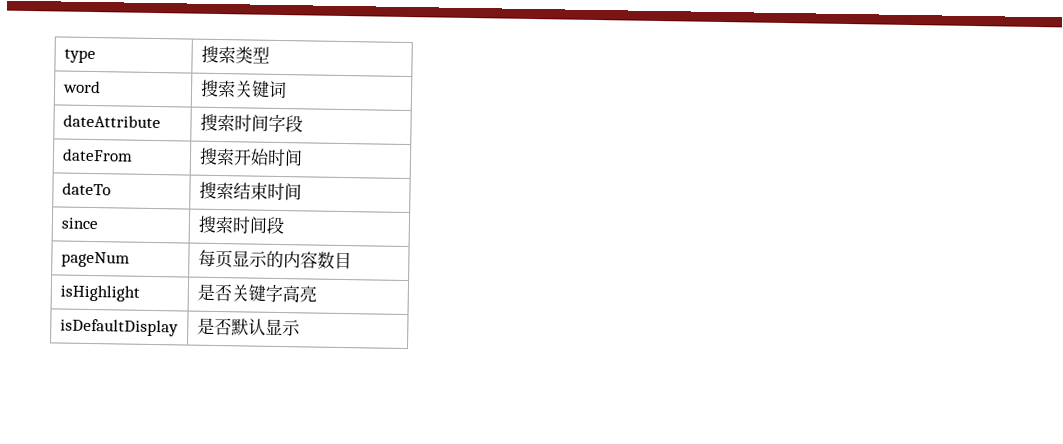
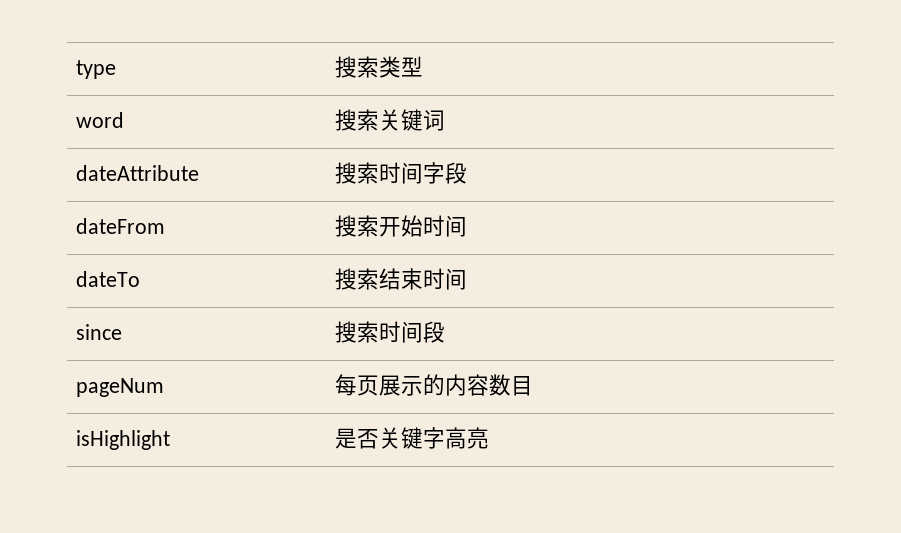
[231,250,250,267] 显 -> [379,375,402,396] 展
[59,318,179,337] [196,317,301,337] // isDefaultDisplay | 是否默认显示 -> (490, 438) none

